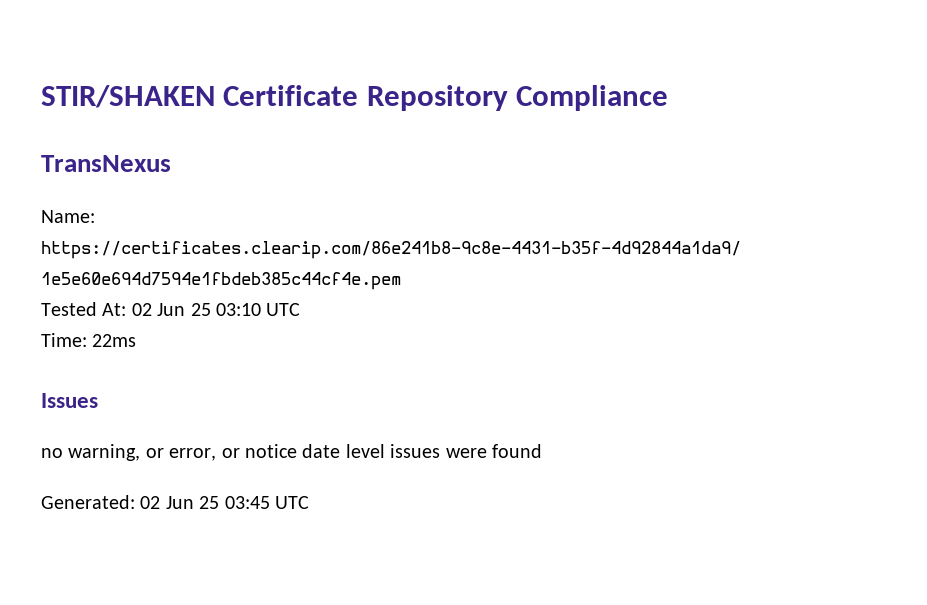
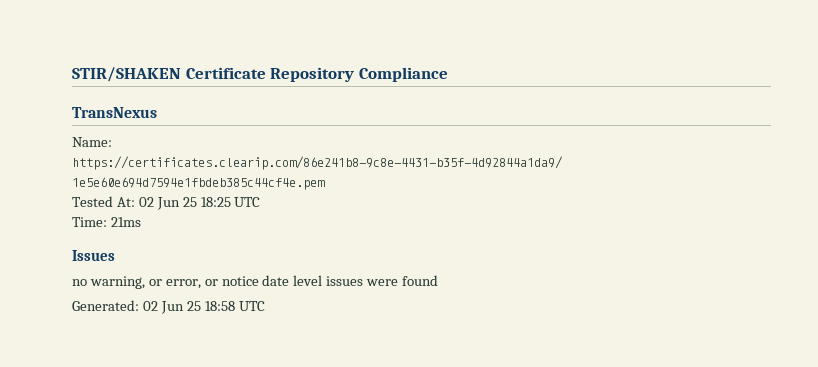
[216,303,261,316] 03:10 -> [200,197,231,207] 18:25
[92,334,137,347] 22ms -> [110,217,141,227] 21ms
[224,496,270,509] 03:45 -> [204,301,235,311] 18:58

